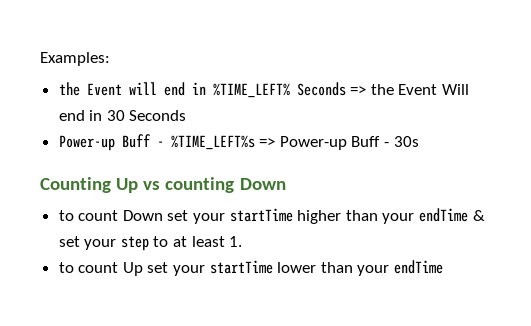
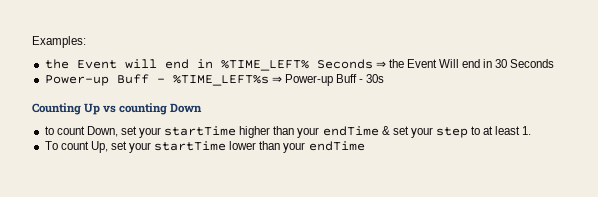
[350,86,367,95] => -> [375,61,386,68] ⇒
[259,138,276,147] => -> [271,76,282,83] ⇒
[122,210,163,221] Down -> [86,126,118,137] Down,
[58,262,143,276] to count Up -> [44,141,108,153] To count Up,

